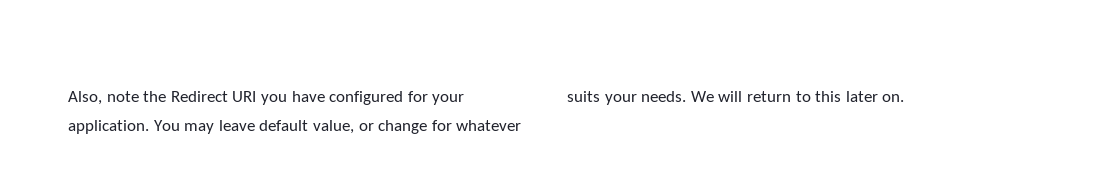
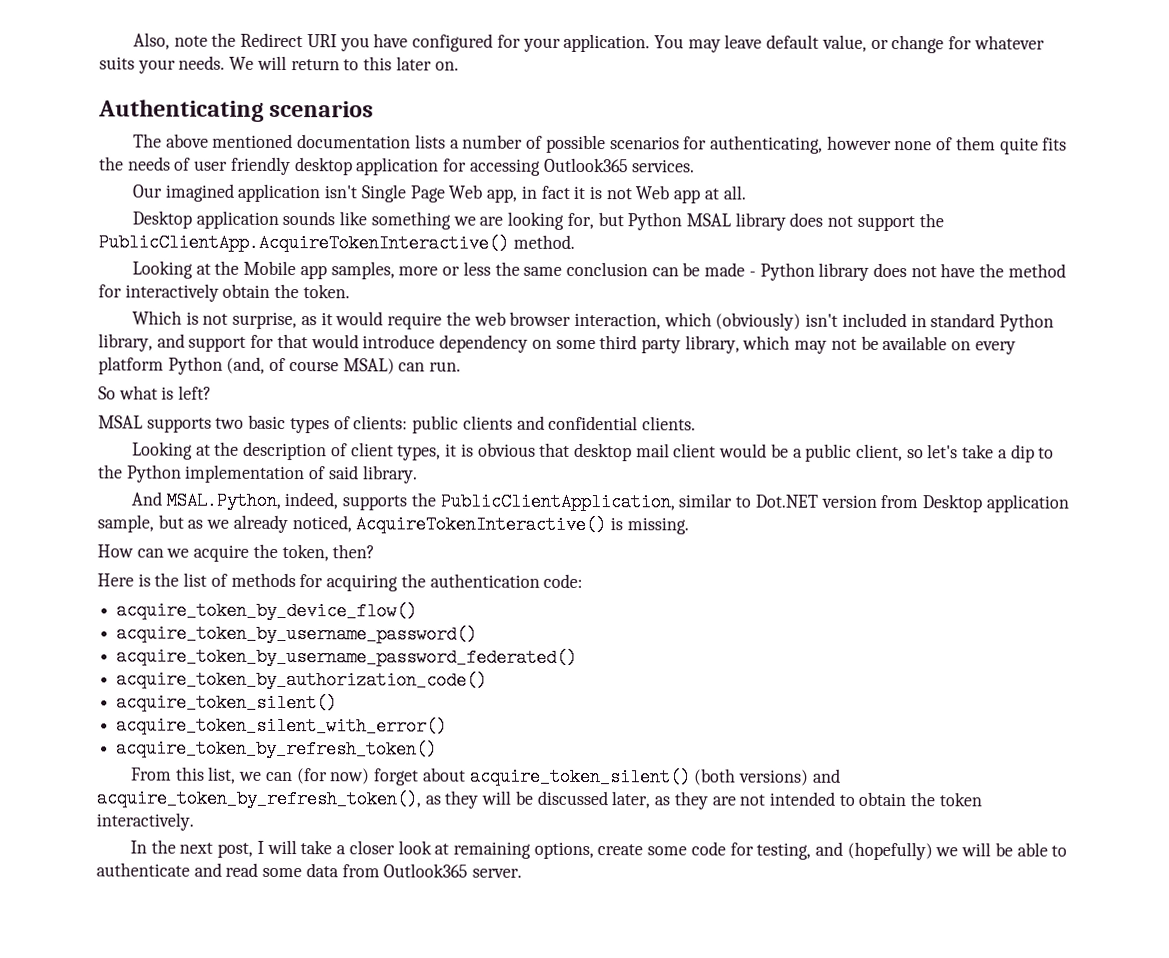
(905, 98) none -> [98,99,375,122] [132,133,1068,155] [99,156,696,176] [131,183,746,204] [131,210,944,232] [98,233,575,253] [131,260,1066,281] [98,283,350,302] [131,310,1055,332] [98,333,1016,355] [98,356,462,375] [98,385,213,400] [98,414,696,434] [131,441,1055,463] [97,464,418,484] [130,491,1069,513] [97,514,689,535] [97,543,376,562] [97,572,584,592] [116,601,418,621] [116,624,478,644] [116,647,578,667] [116,670,488,690] [116,693,338,713] [116,716,448,736] [116,739,438,759] [129,766,841,787] [96,789,982,810] [96,812,194,831] [129,839,1068,861] [96,862,523,878] // Authenticating scenarios // The above mentioned documentation lists a number of possible scenarios for authenticating, however none of them quite fits the needs of user friendly desktop application for accessing Outlook365 services. // Our imagined application isn't Single Page Web app, in fact it is not Web app at all. // Desktop application sounds like something we are looking for, but Python MSAL library does not support the PublicClientApp.AcquireTokenInteractive() method. // Looking at the Mobile app samples, more or less the same conclusion can be made - Python library does not have the method for interactively obtain the token. // Which is not surprise, as it would require the web browser interaction, which (obviously) isn't included in standard Python library, and support for that would introduce dependency on some third party library, which may not be available on every platform Python (and, of course MSAL) can run. // So what is left? // MSAL supports two basic types of clients: public clients and confidential clients. // Looking at the description of client types, it is obvious that desktop mail client would be a public client, so let's take a dip to the Python implementation of said library. // And MSAL.Python, indeed, supports the PublicClientApplication, similar to Dot.NET version from Desktop application sample, but as we already noticed, AcquireTokenInteractive() is missing. // How can we acquire the token, then? // Here is the list of methods for acquiring the authentication code: // acquire_token_by_device_flow() // acquire_token_by_username_password() // acquire_token_by_username_password_federated() // acquire_token_by_authorization_code() // acquire_token_silent() // acquire_token_silent_with_error() // acquire_token_by_refresh_token() // From this list, we can (for now) forget about acquire_token_silent() (both versions) and acquire_token_by_refresh_token(), as they will be discussed later, as they are not intended to obtain the token interactively. // In the next post, I will take a closer look at remaining options, create some code for testing, and (hopefully) we will be able to authenticate and read some data from Outlook365 server.

